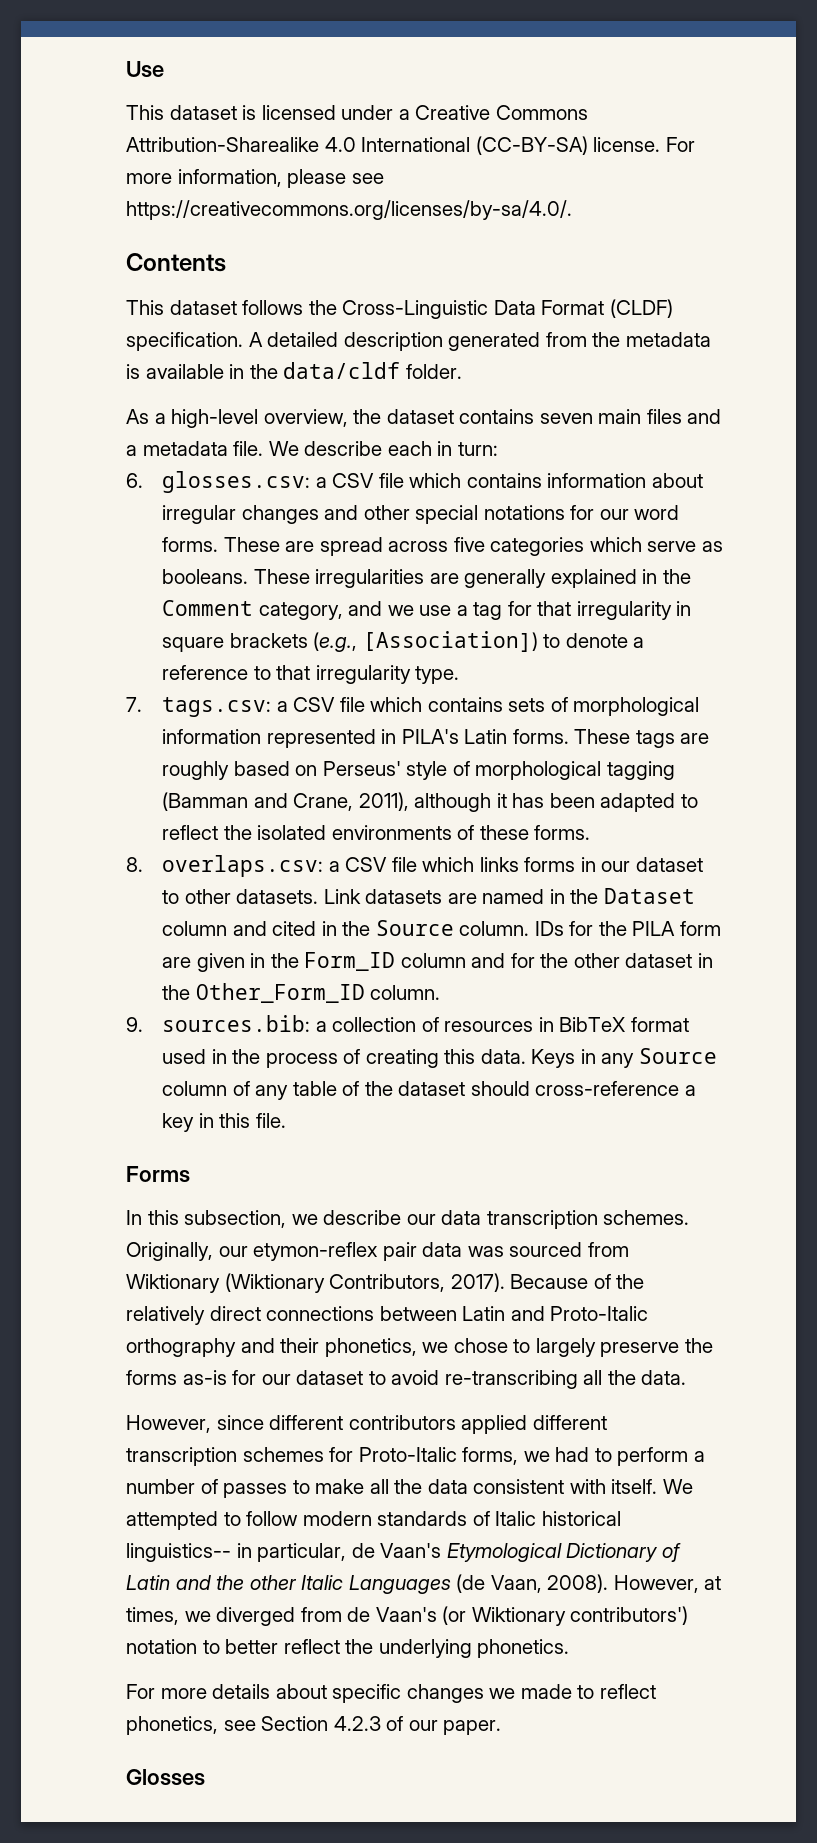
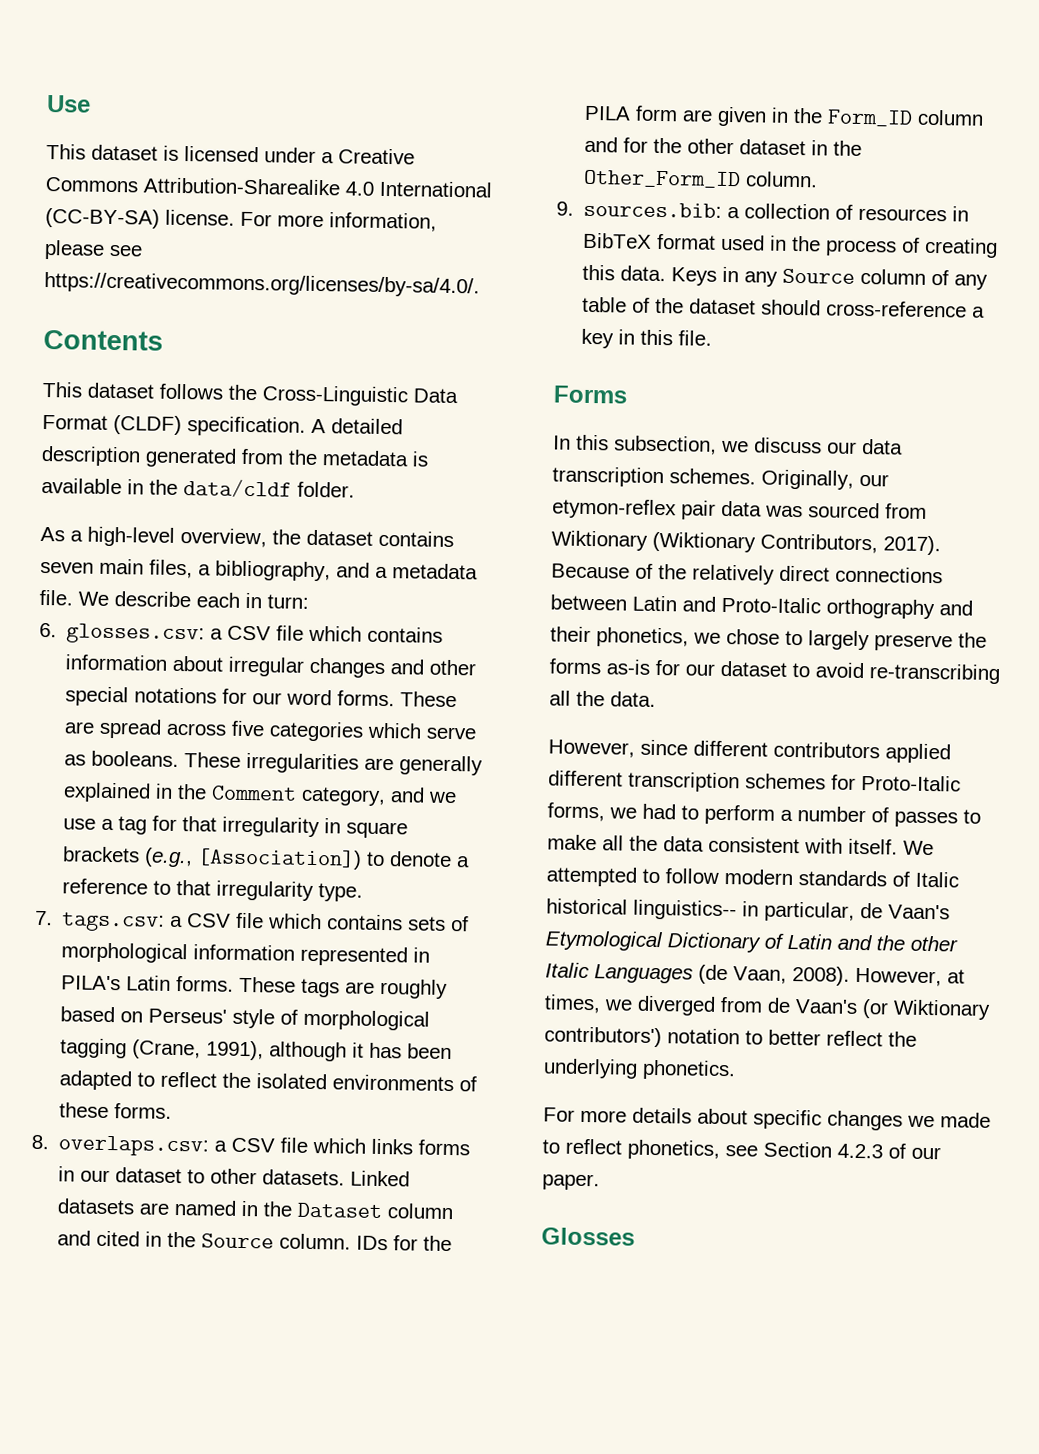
[646,409,682,424] files -> [149,559,331,582] files, a bibliography,
[162,792,409,811] (Bamman and Crane, 2011), -> [132,1039,265,1061] (Crane, 1991),
[323,889,361,904] Link -> [350,1170,411,1187] Linked
[323,1210,402,1225] describe -> [754,437,822,454] discuss

